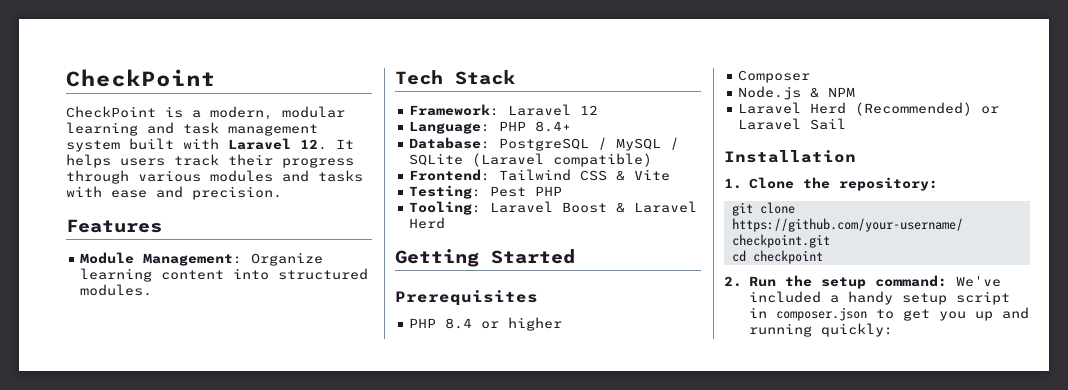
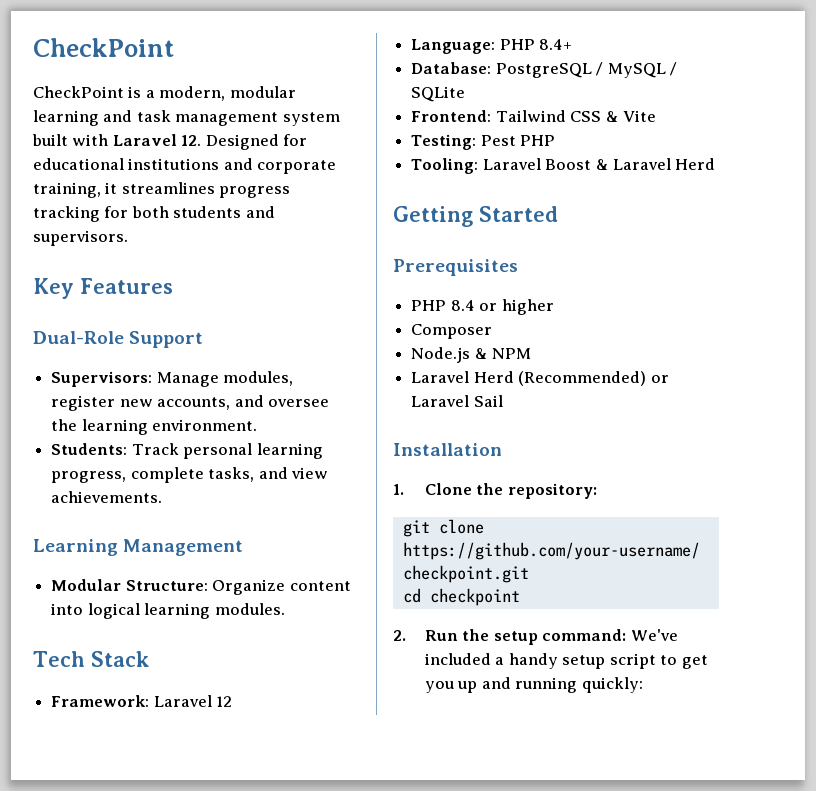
[336,139,354,149] [66,154,354,168] [66,170,363,184] [66,186,282,200] [66,219,162,233] [80,252,324,266] [80,268,369,282] It helps users track their progress through various modules and tasks with ease and precision. // Features // Module Management: Organize learning content into structured -> [205,134,308,150] [33,158,337,174] [33,182,291,198] [33,206,275,222] [33,230,128,246] [33,278,173,299] [33,331,204,348] [51,371,294,387] [51,395,329,411] [51,419,258,435] [51,443,323,459] [51,467,328,483] [51,491,163,503] [33,539,244,556] [51,579,351,595] [51,603,211,619] Designed for educational institutions and corporate training, it streamlines progress tracking for both students and supervisors. // Key Features // Dual-Role Support // Supervisors: Manage modules, register new accounts, and oversee the learning environment. // Students: Track personal learning progress, complete tasks, and view achievements. // Learning Management // Modular Structure: Organize content into logical learning
[472,153,653,167] (Laravel compatible) -> (466, 94) none
[748,307,867,321] in composer.json -> (656, 661) none

